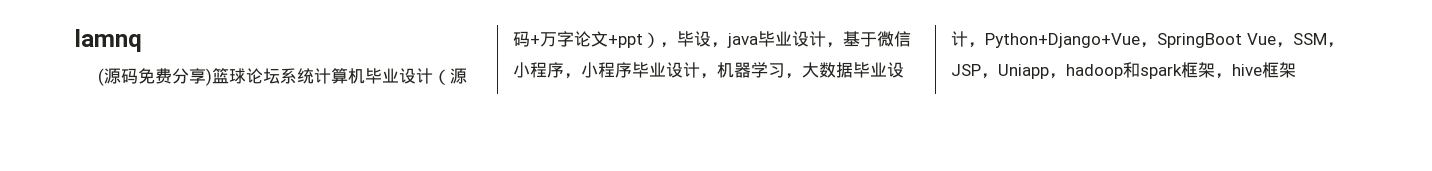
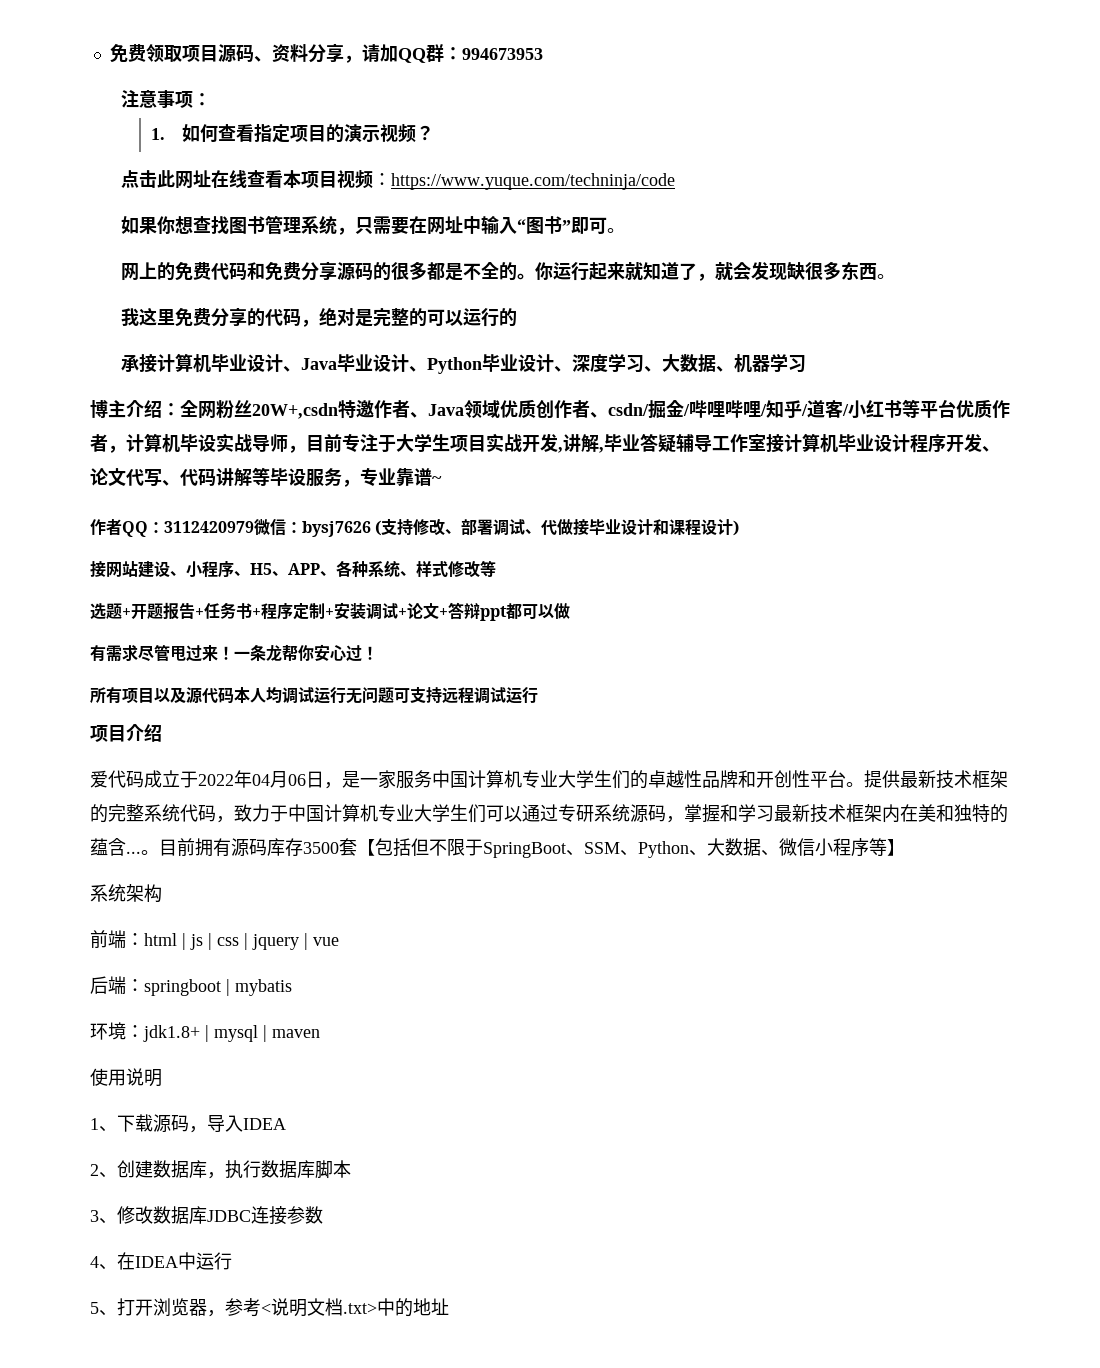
[75,29,142,52] [97,68,467,86] [513,31,911,48] [513,62,904,79] [951,31,1344,48] [951,62,1296,79] lamnq // (源码免费分享)篮球论坛系统计算机毕业设计（源码+万字论文+ppt），毕设，java毕业设计，基于微信小程序，小程序毕业设计，机器学习，大数据毕业设计，Python+Django+Vue，SpringBoot Vue，SSM，JSP，Uniapp，hadoop和spark框架，hive框架 -> [109,43,543,63] [120,90,211,108] [151,123,435,143] [120,170,675,190] [120,215,625,235] [120,261,895,281] [120,307,517,327] [120,353,806,374] [90,399,1010,419] [90,433,1000,453] [90,467,442,487] [90,518,740,537] [90,560,496,578] [90,602,570,621] [90,644,378,662] [90,686,538,704] [90,724,162,742] [90,770,1008,789] [90,804,1008,823] [90,838,905,858] [90,884,162,903] [90,930,339,950] [90,976,292,996] [90,1022,320,1042] [90,1068,162,1087] [90,1114,286,1133] [90,1160,351,1179] [90,1206,323,1225] [90,1252,232,1270] [90,1298,449,1317] 免费领取项目源码、资料分享，请加QQ群：994673953 // 注意事项： // 1.如何查看指定项目的演示视频？ // 点击此网址在线查看本项目视频：https://www.yuque.com/techninja/code // 如果你想查找图书管理系统，只需要在网址中输入“图书”即可。 // 网上的免费代码和免费分享源码的很多都是不全的。你运行起来就知道了，就会发现缺很多东西。 // 我这里免费分享的代码，绝对是完整的可以运行的 // 承接计算机毕业设计、Java毕业设计、Python毕业设计、深度学习、大数据、机器学习 // 博主介绍：全网粉丝20W+,csdn特邀作者、Java领域优质创作者、csdn/掘金/哔哩哔哩/知乎/道客/小红书等平台优质作者，计算机毕设实战导师，目前专注于大学生项目实战开发,讲解,毕业答疑辅导工作室接计算机毕业设计程序开发、论文代写、代码讲解等毕设服务，专业靠谱~ // 作者QQ：3112420979微信：bysj7626 (支持修改、部署调试、代做接毕业设计和课程设计) // 接网站建设、小程序、H5、APP、各种系统、样式修改等 // 选题+开题报告+任务书+程序定制+安装调试+论文+答辩ppt都可以做 // 有需求尽管甩过来！一条龙帮你安心过！ // 所有项目以及源代码本人均调试运行无问题可支持远程调试运行 // 项目介绍 // 爱代码成立于2022年04月06日，是一家服务中国计算机专业大学生们的卓越性品牌和开创性平台。提供最新技术框架的完整系统代码，致力于中国计算机专业大学生们可以通过专研系统源码，掌握和学习最新技术框架内在美和独特的蕴含...。目前拥有源码库存3500套【包括但不限于SpringBoot、SSM、Python、大数据、微信小程序等】 // 系统架构 // 前端：html | js | css | jquery | vue // 后端：springboot | mybatis // 环境：jdk1.8+ | mysql | maven // 使用说明 // 1、下载源码，导入IDEA // 2、创建数据库，执行数据库脚本 // 3、修改数据库JDBC连接参数 // 4、在IDEA中运行 // 5、打开浏览器，参考<说明文档.txt>中的地址

